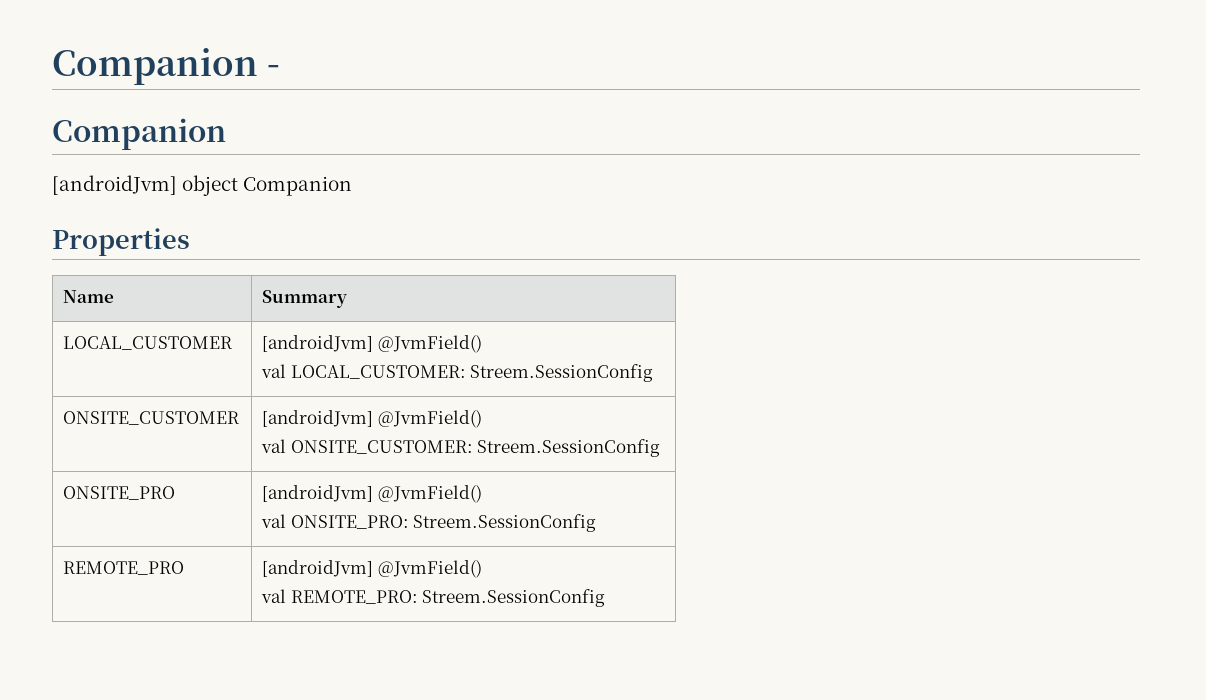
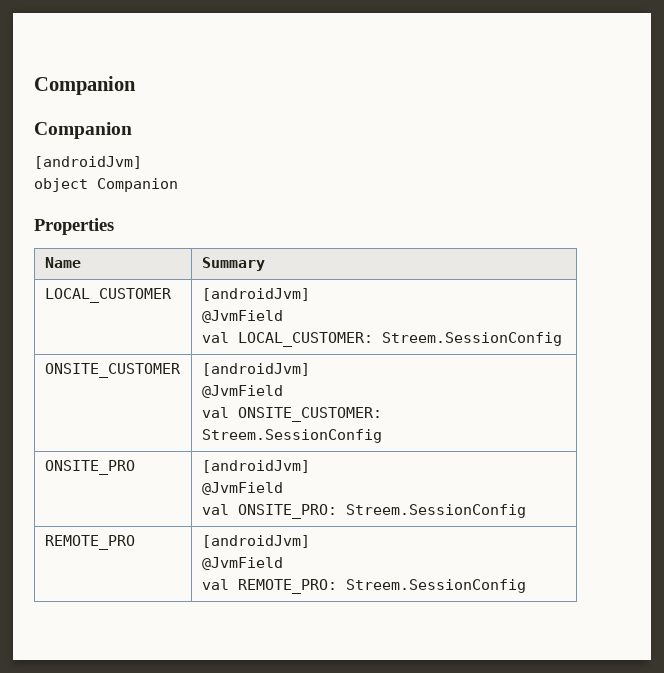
[52,48,281,85] Companion - -> [34,76,136,95] Companion
(177, 185) none -> (142, 162) //
[377,335,482,353] @JvmField() -> [201,310,283,323] // @JvmField
[377,410,482,428] @JvmField() -> [201,385,283,398] // @JvmField
[377,485,482,503] @JvmField() -> [201,482,283,495] // @JvmField
[377,560,482,578] @JvmField() -> [201,557,283,570] // @JvmField

